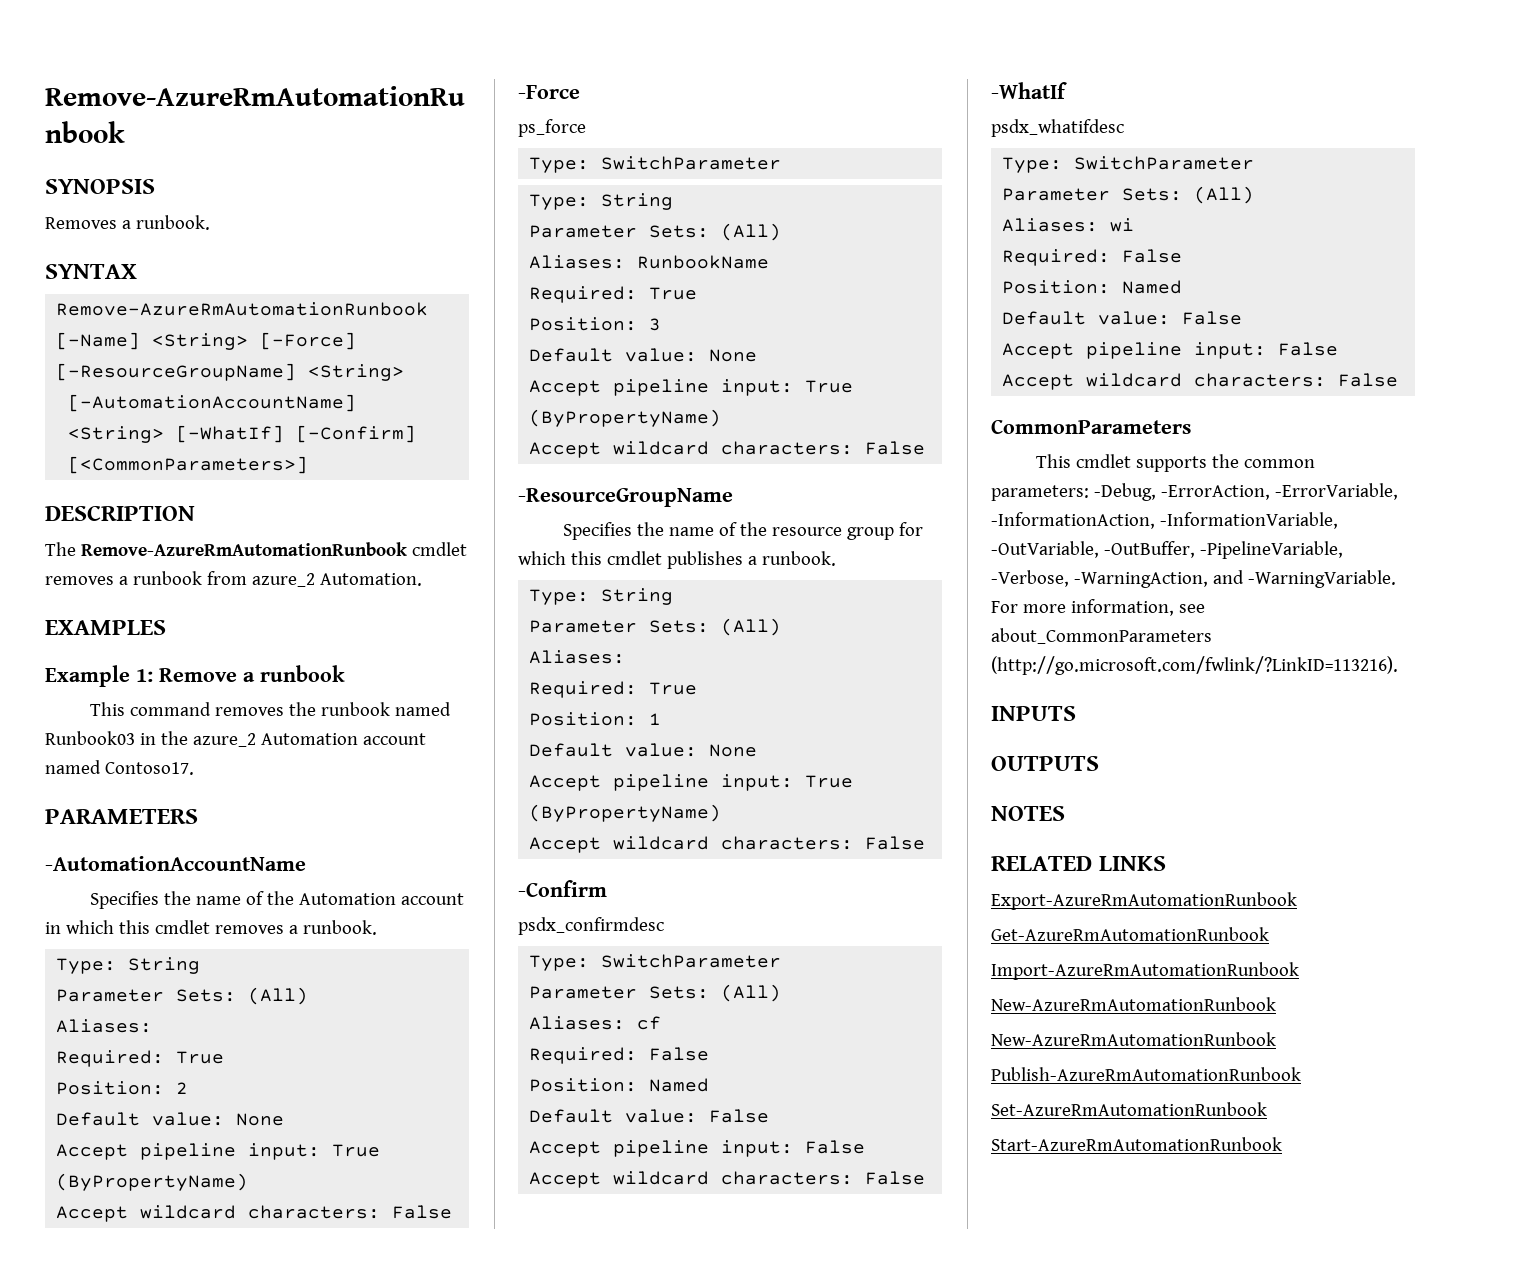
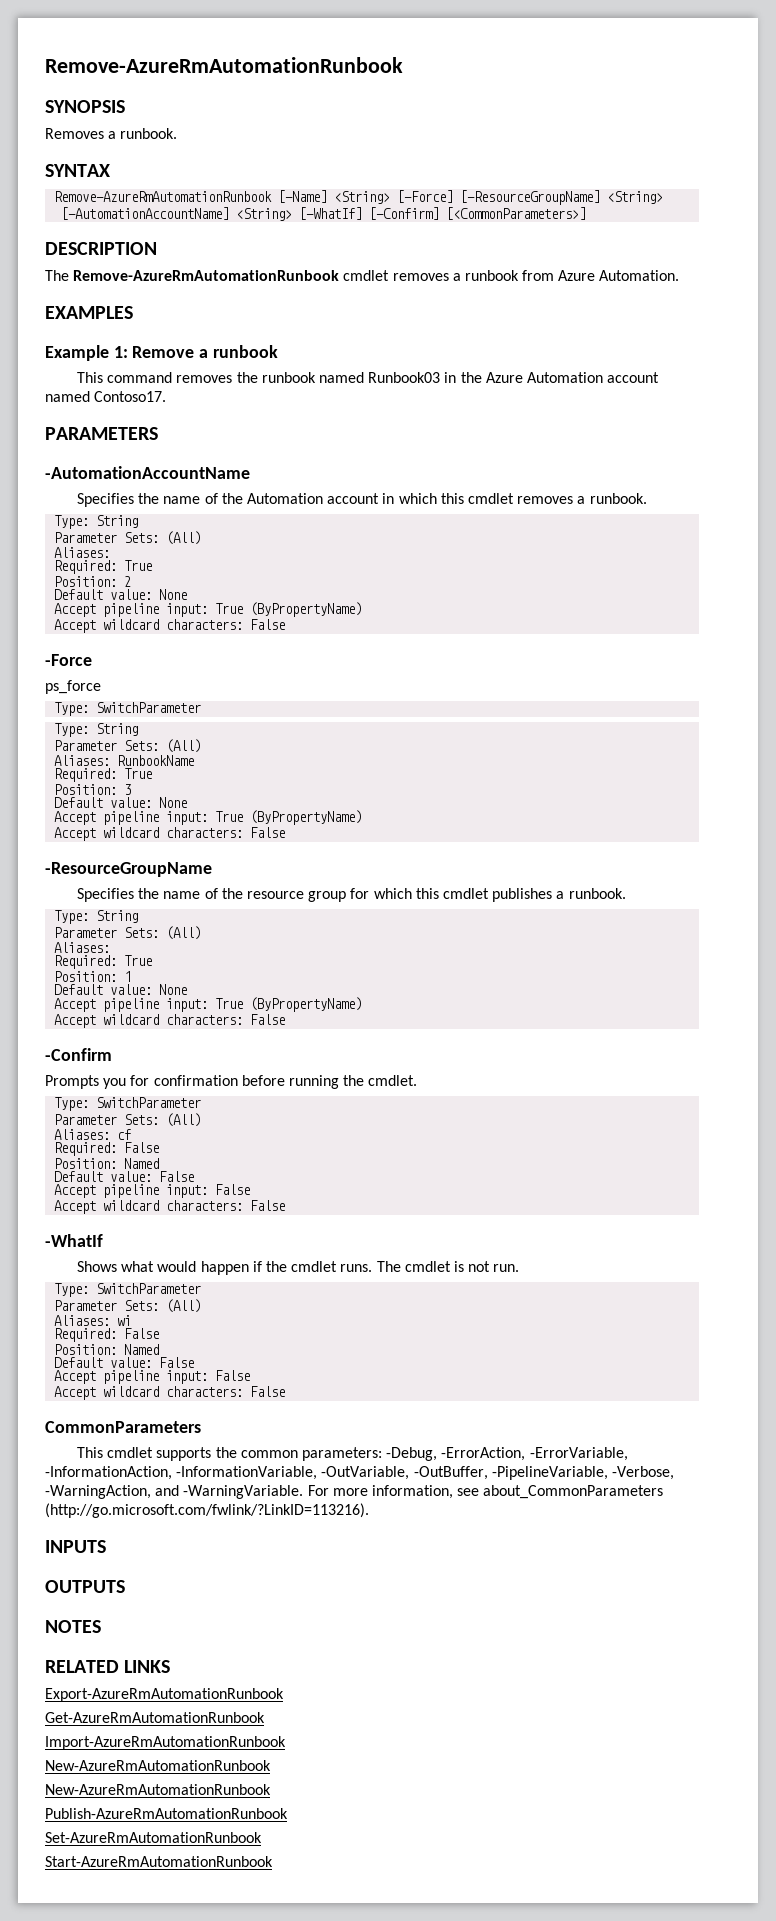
[251,573,315,587] azure_2 -> [558,270,596,281] Azure
[192,733,256,747] azure_2 -> [485,372,523,383] Azure
[518,917,664,935] psdx_confirmdesc -> [45,1075,418,1089] Prompts you for confirmation before running the cmdlet.
[991,119,1124,137] psdx_whatifdesc -> [77,1261,520,1275] Shows what would happen if the cmdlet runs. The cmdlet is not run.

